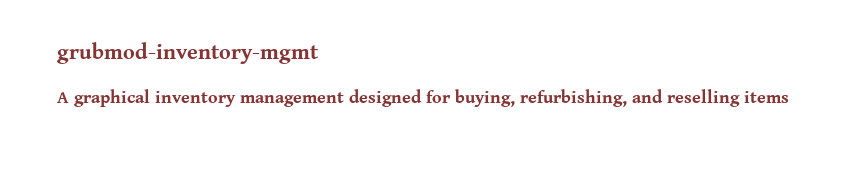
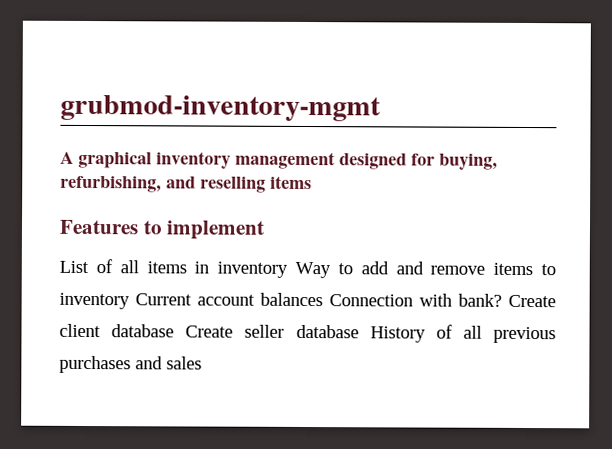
(789, 97) none -> [59,219,266,240] [59,259,556,279] [59,292,556,310] [59,323,556,344] [59,355,202,374] // Features to implement // List of all items in inventory Way to add and remove items to inventory Current account balances Connection with bank? Create client database Create seller database History of all previous purchases and sales

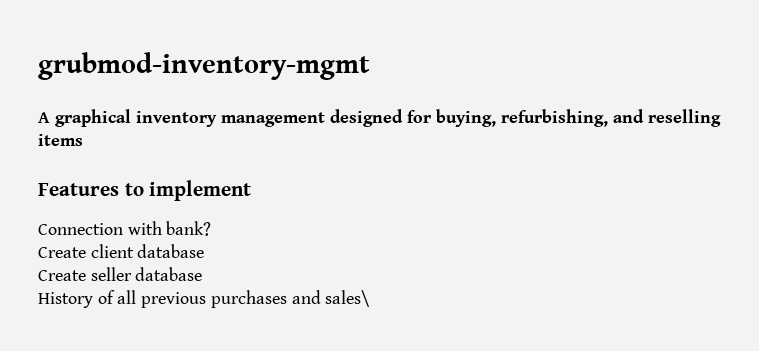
[59,259,556,279] [59,292,323,310] List of all items in inventory Way to add and remove items to inventory Current account balances -> (252, 190) none
(502, 300) none -> (212, 228) //
(175, 331) none -> (205, 251) //
(359, 331) none -> (203, 274) //
[166,356,202,370] sales -> [325,290,370,307] sales\

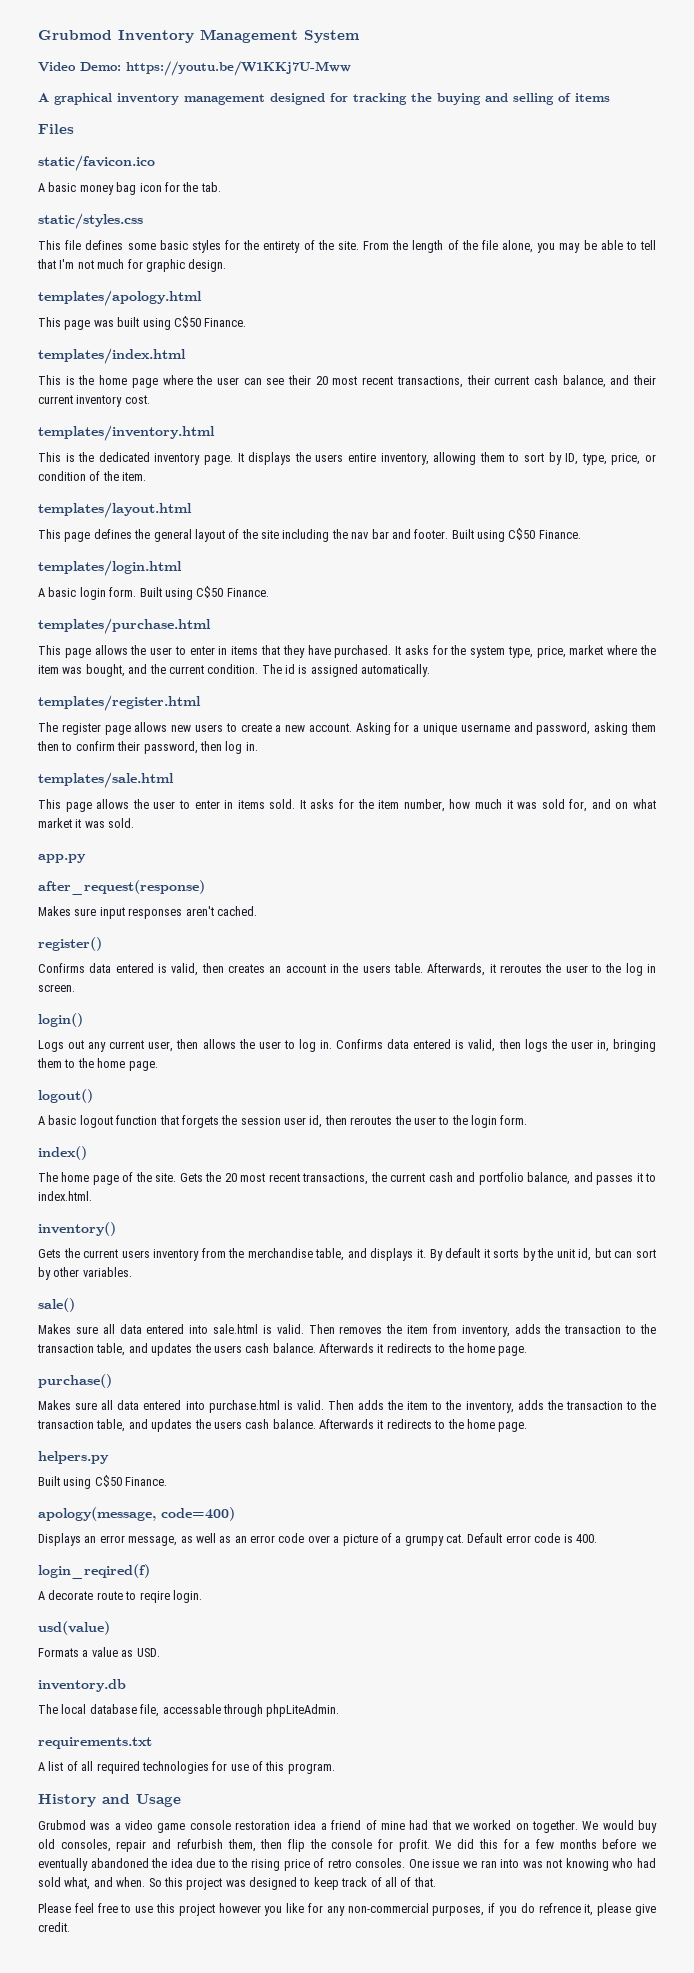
[38,52,370,80] grubmod-inventory-mgmt -> [38,29,360,43] [38,61,351,76] Grubmod Inventory Management System // Video Demo: https://youtu.be/W1KKj7U-Mww
[436,109,721,127] [38,134,83,146] [38,180,252,201] [38,221,212,236] [38,244,205,258] [38,267,203,281] [38,290,370,308] buying, refurbishing, and reselling items // Features to implement // Connection with bank? // Create client database // Create seller database // History of all previous purchases and sales\ -> [353,93,610,105] [38,124,74,134] [38,155,155,171] [38,182,221,195] [38,213,143,229] [38,240,656,253] [37,259,227,272] [38,290,202,306] [38,316,247,330] [38,348,186,364] [38,375,656,388] [38,395,150,407] [38,425,215,441] [38,452,657,465] [38,471,147,481] [38,502,192,518] [38,528,581,542] [38,560,182,576] [38,586,269,600] [38,618,211,634] [38,645,656,658] [38,664,431,677] [38,695,201,711] [38,722,656,735] [37,741,258,754] [38,772,174,788] [38,799,656,812] [38,818,135,828] [38,854,86,863] [38,880,205,895] [38,906,257,919] [38,937,102,951] [38,963,657,976] [38,984,75,992] [38,1013,83,1027] [38,1039,656,1052] [37,1058,158,1071] [38,1089,93,1103] [38,1115,528,1128] [38,1146,87,1160] [38,1172,657,1185] [38,1191,92,1201] [38,1222,116,1236] [38,1248,656,1261] [38,1267,132,1280] [38,1298,75,1312] [38,1324,657,1337] [37,1343,528,1356] [38,1374,112,1388] [38,1400,657,1413] [37,1419,528,1432] [38,1451,109,1464] [38,1475,168,1489] [38,1507,235,1521] [38,1533,597,1546] [38,1564,150,1579] [38,1590,202,1603] [38,1621,110,1635] [38,1647,160,1657] [38,1679,126,1692] [38,1704,340,1717] [38,1737,152,1749] [38,1761,335,1774] [38,1794,181,1807] [38,1820,658,1833] [38,1839,656,1852] [38,1858,656,1871] [38,1877,436,1890] [38,1903,656,1916] [38,1922,70,1932] tracking the buying and selling of items // Files // static/favicon.ico // A basic money bag icon for the tab. // static/styles.css // This file defines some basic styles for the entirety of the site. From the length of the file alone, you may be able to tell that I'm not much for graphic design. // templates/apology.html // This page was built using C$50 Finance. // templates/index.html // This is the home page where the user can see their 20 most recent transactions, their current cash balance, and their current inventory cost. // templates/inventory.html // This is the dedicated inventory page. It displays the users entire inventory, allowing them to sort by ID, type, price, or condition of the item. // templates/layout.html // This page defines the general layout of the site including the nav bar and footer. Built using C$50 Finance. // templates/login.html // A basic login form. Built using C$50 Finance. // templates/purchase.html // This page allows the user to enter in items that they have purchased. It asks for the system type, price, market where the item was bought, and the current condition. The id is assigned automatically. // templates/register.html // The register page allows new users to create a new account. Asking for a unique username and password, asking them then to confirm their password, then log in. // templates/sale.html // This page allows the user to enter in items sold. It asks for the item number, how much it was sold for, and on what market it was sold. // app.py // after_request(response) // Makes sure input responses aren't cached. // register() // Confirms data entered is valid, then creates an account in the users table. Afterwards, it reroutes the user to the log in screen. // login() // Logs out any current user, then allows the user to log in. Confirms data entered is valid, then logs the user in, bringing them to the home page. // logout() // A basic logout function that forgets the session user id, then reroutes the user to the login form. // index() // The home page of the site. Gets the 20 most recent transactions, the current cash and portfolio balance, and passes it to index.html. // inventory() // Gets the current users inventory from the merchandise table, and displays it. By default it sorts by the unit id, but can sort by other variables. // sale() // Makes sure all data entered into sale.html is valid. Then removes the item from inventory, adds the transaction to the transaction table, and updates the users cash balance. Afterwards it redirects to the home page. // purchase() // Makes sure all data entered into purchase.html is valid. Then adds the item to the inventory, adds the transaction to the transaction table, and updates the users cash balance. Afterwards it redirects to the home page. // helpers.py // Built using C$50 Finance. // apology(message, code=400) // Displays an error message, as well as an error code over a picture of a grumpy cat. Default error code is 400. // login_reqired(f) // A decorate route to reqire login. // usd(value) // Formats a value as USD. // inventory.db // The local database file, accessable through phpLiteAdmin. // requirements.txt // A list of all required technologies for use of this program. // History and Usage // Grubmod was a video game console restoration idea a friend of mine had that we worked on together. We would buy old consoles, repair and refurbish them, then flip the console for profit. We did this for a few months before we eventually abandoned the idea due to the rising price of retro consoles. One issue we ran into was not knowing who had sold what, and when. So this project was designed to keep track of all of that. // Please feel free to use this project however you like for any non-commercial purposes, if you do refrence it, please give credit.

